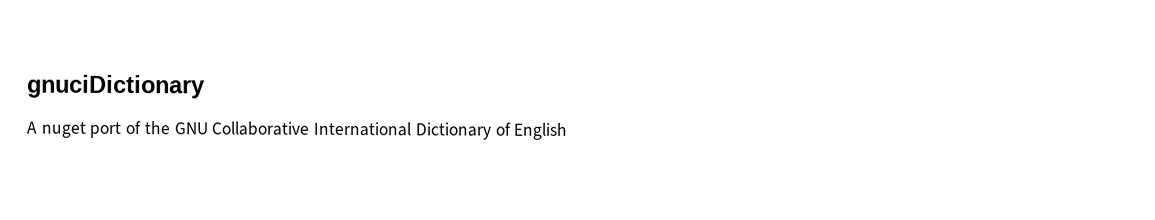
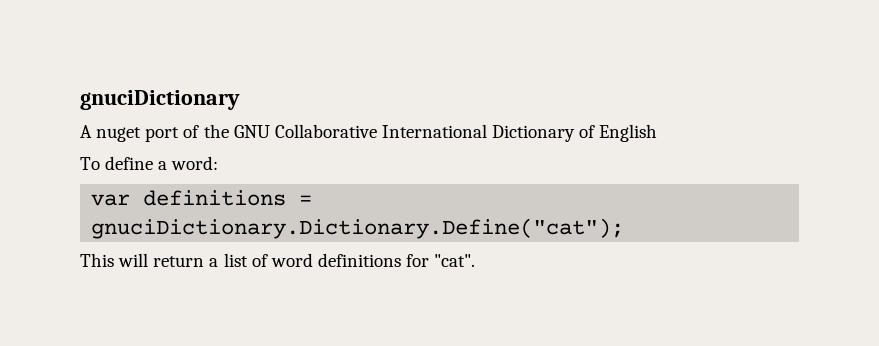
(568, 131) none -> [80,156,219,170] [91,190,313,206] [91,218,625,239] [80,253,476,267] // To define a word: // var definitions = gnuciDictionary.Dictionary.Define("cat"); // This will return a list of word definitions for "cat".

